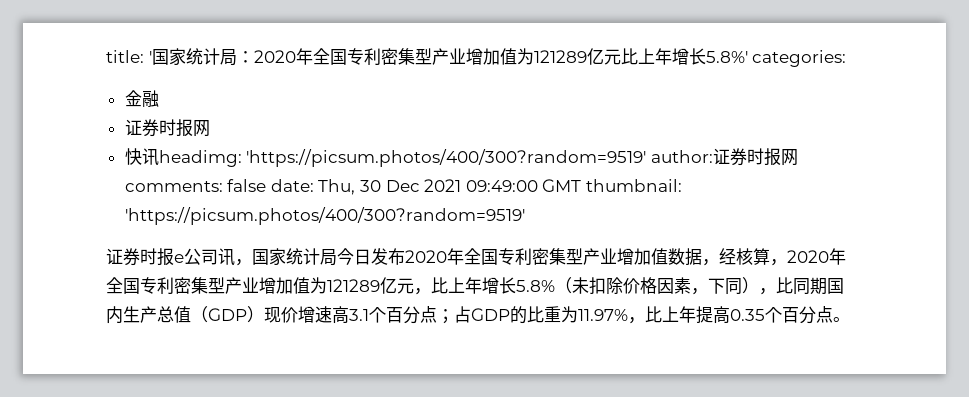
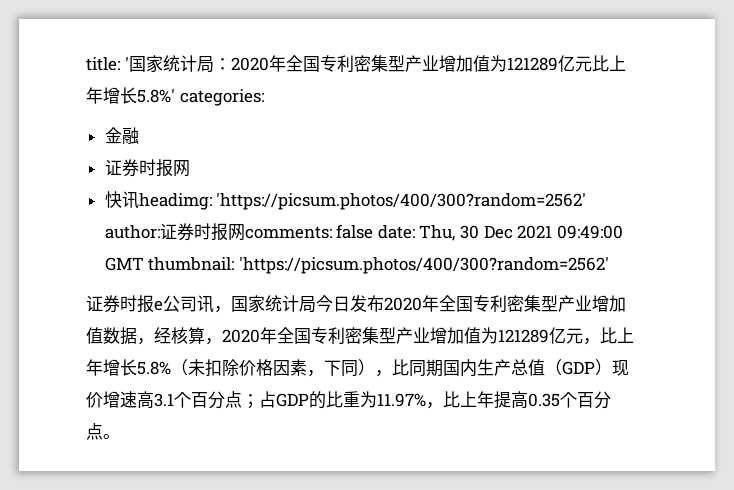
[246,149,647,167] 'https://picsum.photos/400/300?random=9519' -> [216,193,587,210] 'https://picsum.photos/400/300?random=2562'
[124,207,525,225] 'https://picsum.photos/400/300?random=9519' -> [238,257,609,274] 'https://picsum.photos/400/300?random=2562'

